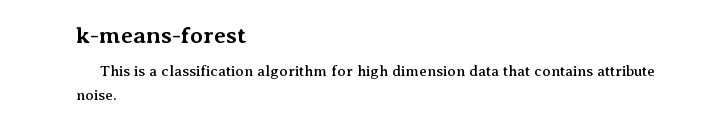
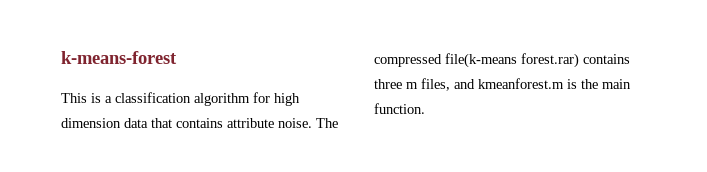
(117, 95) none -> [316,118,338,128] [374,53,630,68] [374,78,631,91] [374,103,425,114] The compressed file(k-means forest.rar) contains three m files, and kmeanforest.m is the main function.

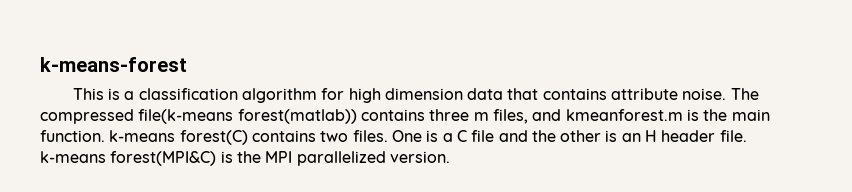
[521,53,579,68] forest.rar) -> [237,109,357,124] forest(matlab))
(425, 108) none -> [109,130,747,145] [40,151,450,166] k-means forest(C) contains two files. One is a C file and the other is an H header file. k-means forest(MPI&C) is the MPI parallelized version.

